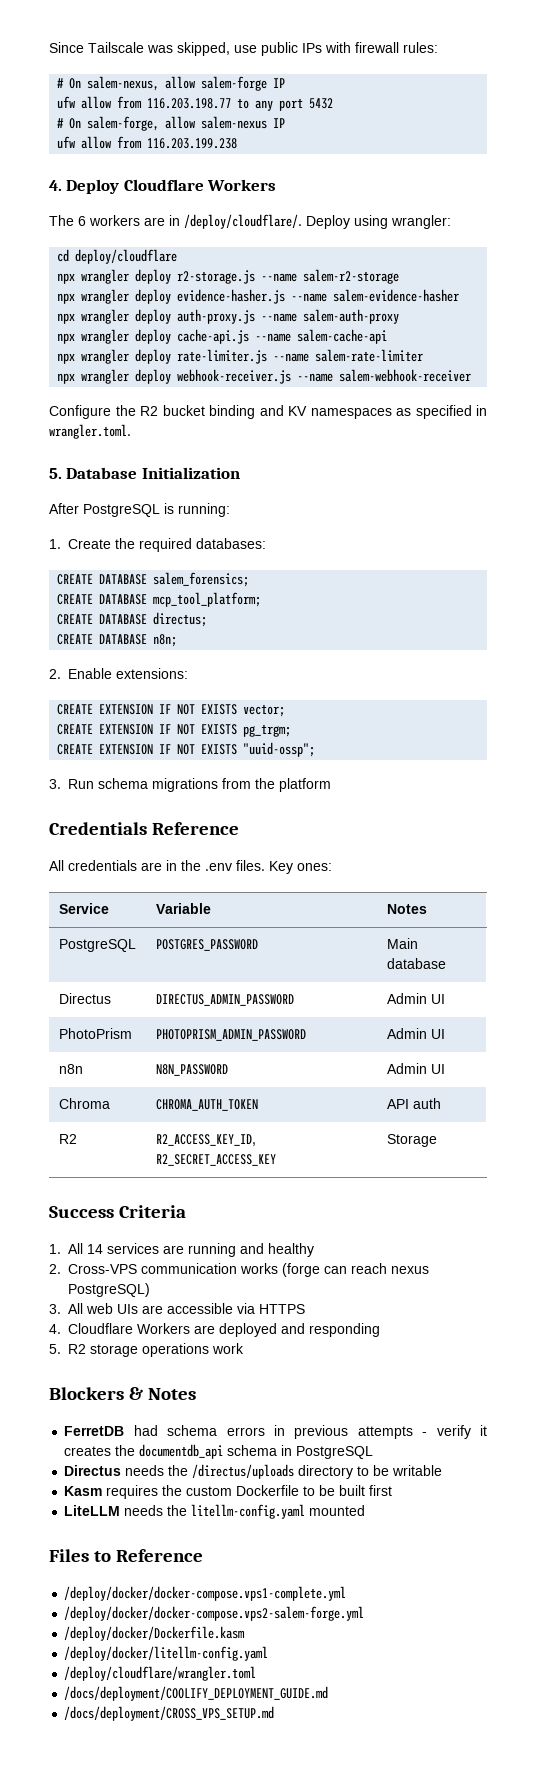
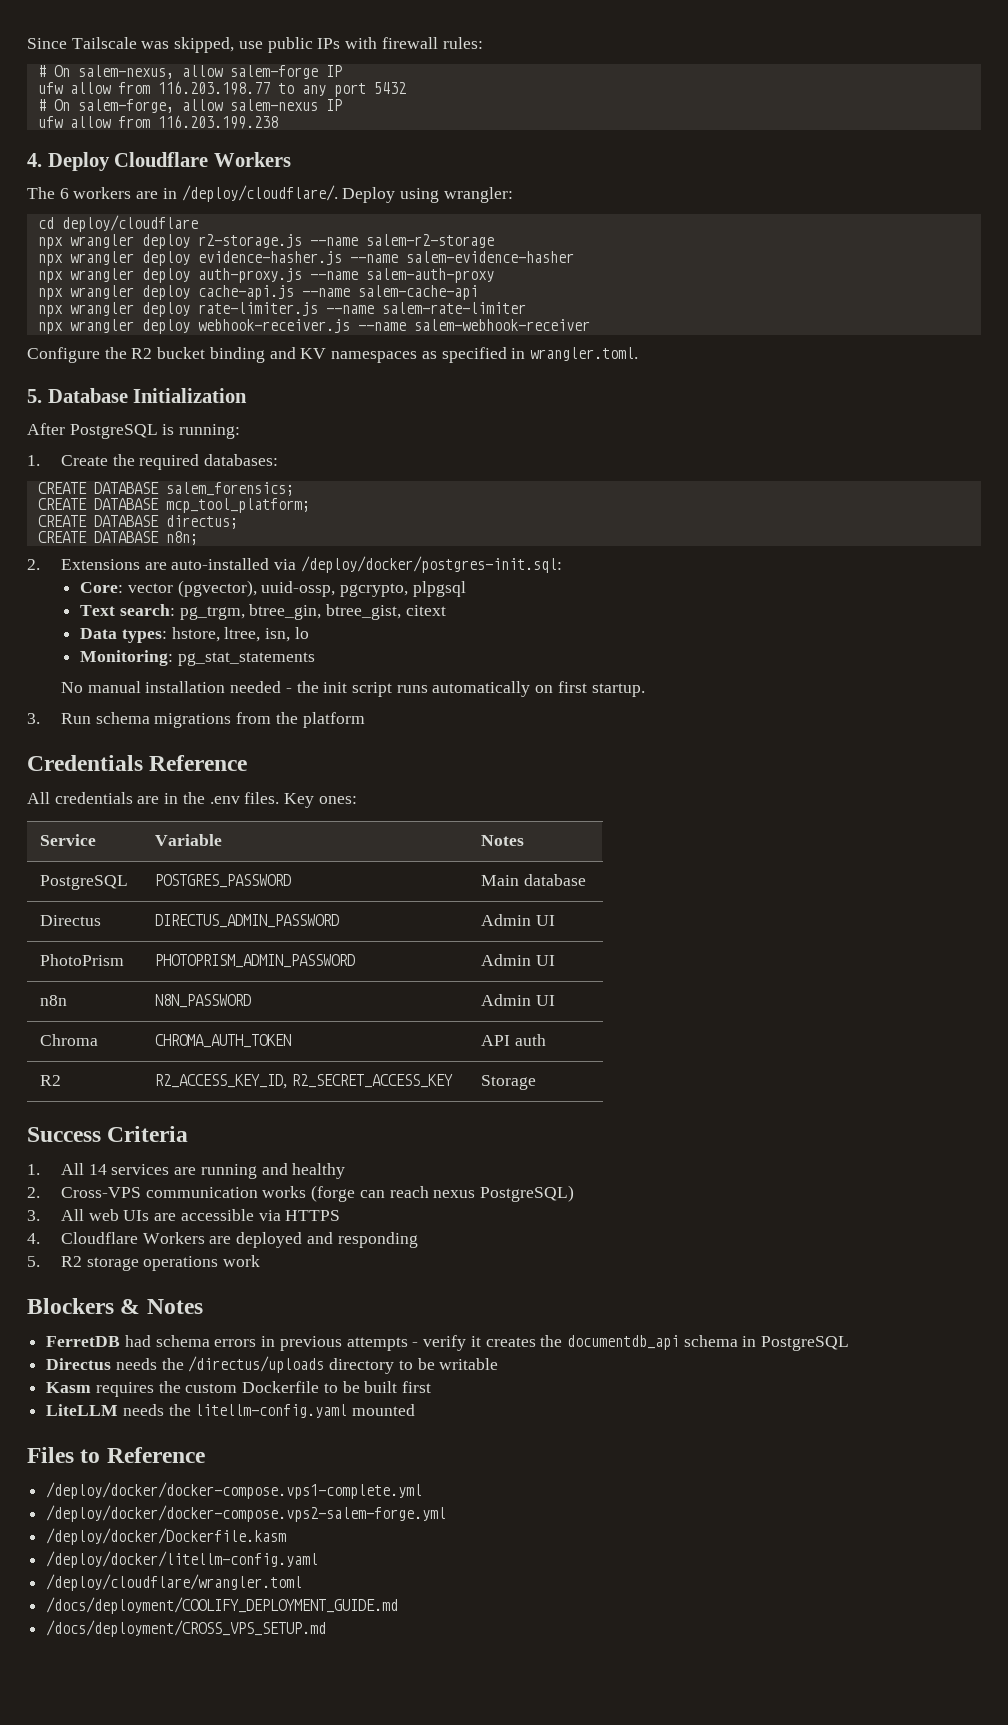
[68,668,188,679] [57,704,286,717] [57,724,292,737] [57,742,316,757] Enable extensions: // CREATE EXTENSION IF NOT EXISTS vector; // CREATE EXTENSION IF NOT EXISTS pg_trgm; // CREATE EXTENSION IF NOT EXISTS "uuid-ossp"; -> [60,556,562,573] [80,580,466,597] [80,604,446,620] [80,627,309,643] [80,650,315,666] [60,681,645,697] Extensions are auto-installed via /deploy/docker/postgres-init.sql: // Core: vector (pgvector), uuid-ossp, pgcrypto, plpgsql // Text search: pg_trgm, btree_gin, btree_gist, citext // Data types: hstore, ltree, isn, lo // Monitoring: pg_stat_statements // No manual installation needed - the init script runs automatically on first startup.

